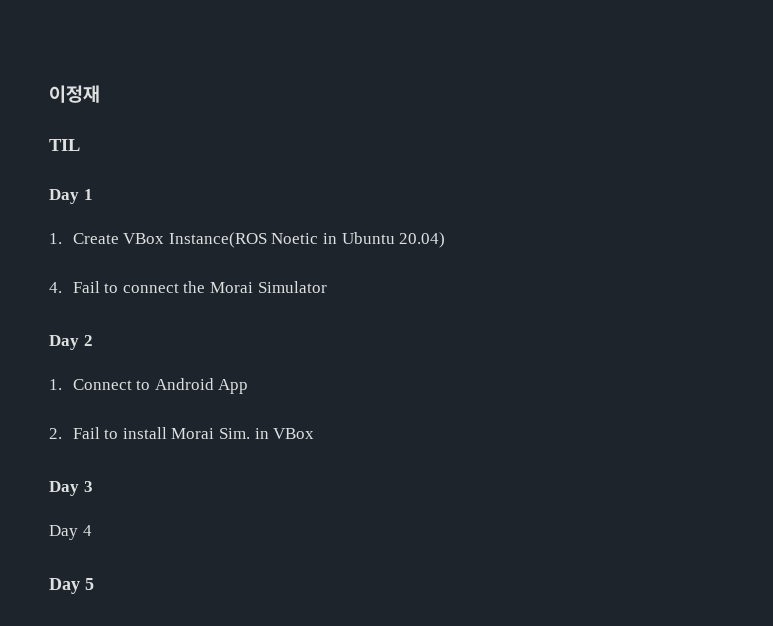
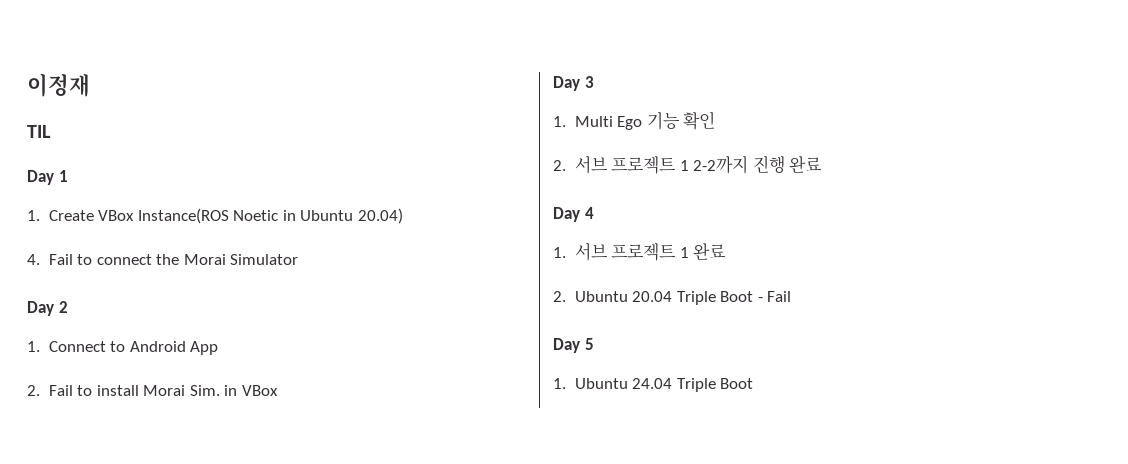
[49,525,92,540] [49,578,94,594] Day 4 // Day 5 -> [553,111,716,130] [553,155,823,174] [553,207,594,222] [553,242,727,261] [553,291,792,305] [553,338,594,353] [553,378,754,392] 1. Multi Ego 기능 확인 // 2. 서브 프로젝트 1 2-2까지 진행 완료 // Day 4 // 1. 서브 프로젝트 1 완료 // 2. Ubuntu 20.04 Triple Boot - Fail // Day 5 // 1. Ubuntu 24.04 Triple Boot

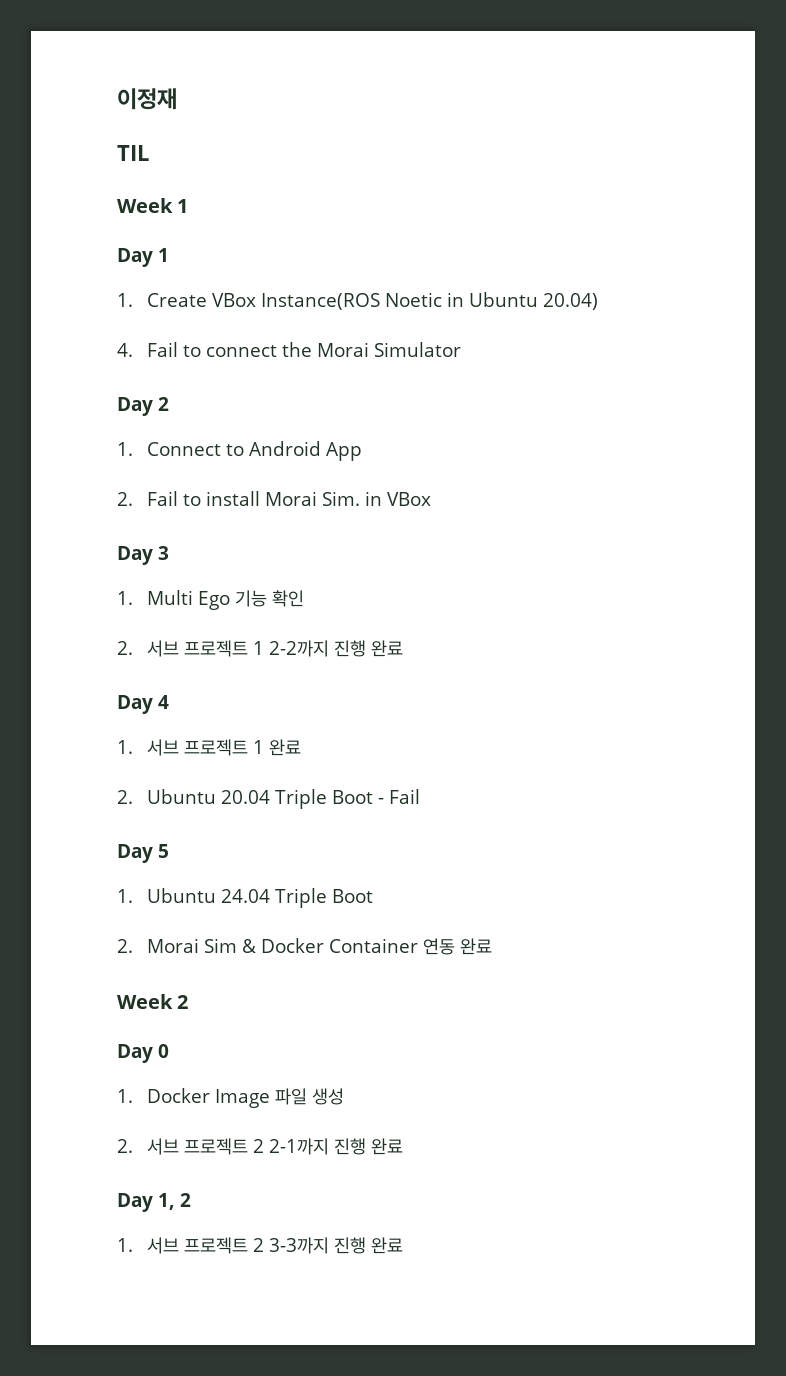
(51, 131) none -> [117,198,189,213] // Week 1
(754, 383) none -> [117,938,493,955] [117,994,189,1009] [117,1044,169,1063] [117,1088,345,1108] [117,1138,404,1155] [117,1193,191,1212] [117,1237,404,1254] // 2. Morai Sim & Docker Container 연동 완료 // Week 2 // Day 0 // 1. Docker Image 파일 생성 // 2. 서브 프로젝트 2 2-1까지 진행 완료 // Day 1, 2 // 1. 서브 프로젝트 2 3-3까지 진행 완료

